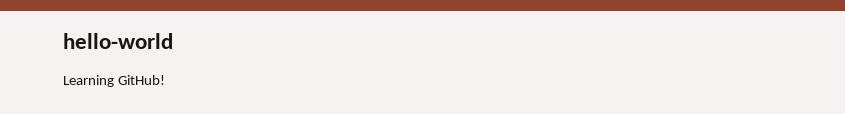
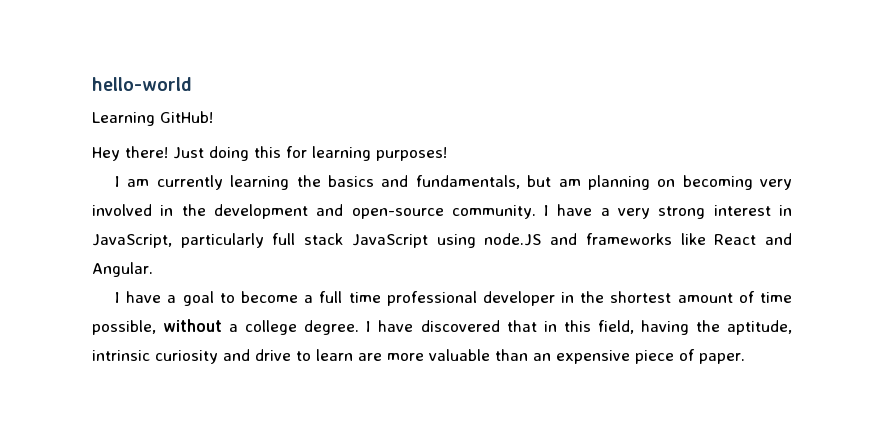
(165, 80) none -> [92,146,447,161] [115,175,792,190] [92,204,792,219] [92,233,793,248] [92,262,153,277] [115,291,792,306] [92,319,792,335] [92,349,745,364] // Hey there! Just doing this for learning purposes! // I am currently learning the basics and fundamentals, but am planning on becoming very involved in the development and open-source community. I have a very strong interest in JavaScript, particularly full stack JavaScript using node.JS and frameworks like React and Angular. // I have a goal to become a full time professional developer in the shortest amount of time possible, without a college degree. I have discovered that in this field, having the aptitude, intrinsic curiosity and drive to learn are more valuable than an expensive piece of paper.

